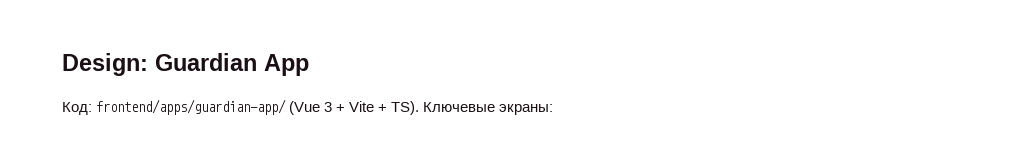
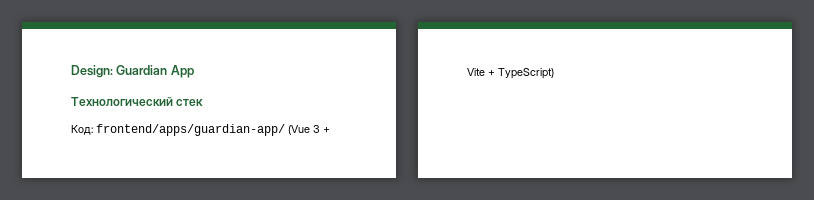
(309, 65) none -> [71,97,204,106] // Технологический стек
[391,101,554,115] TS). Ключевые экраны: -> [498,68,554,79] TypeScript)

